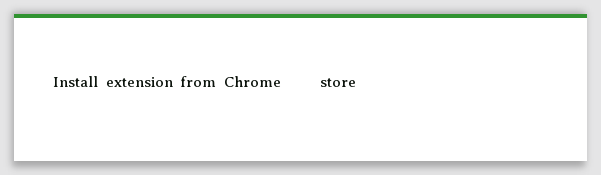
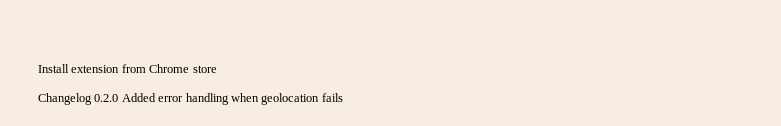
(356, 82) none -> [38,93,343,105] // Changelog 0.2.0 Added error handling when geolocation fails

